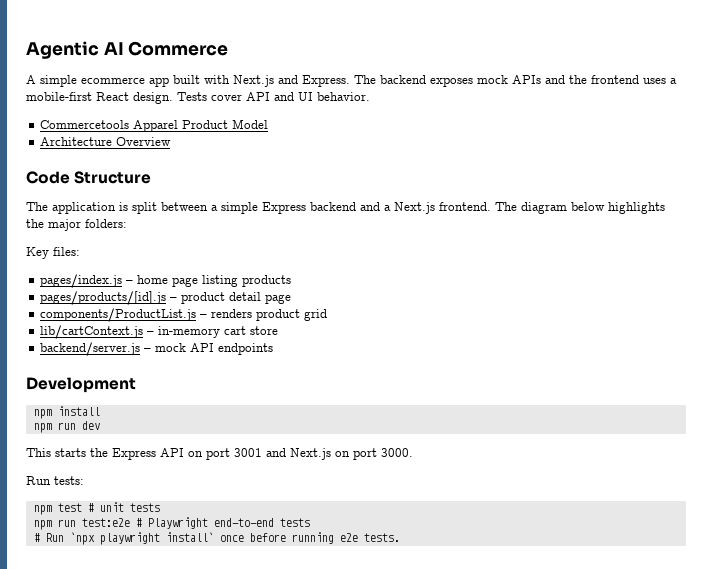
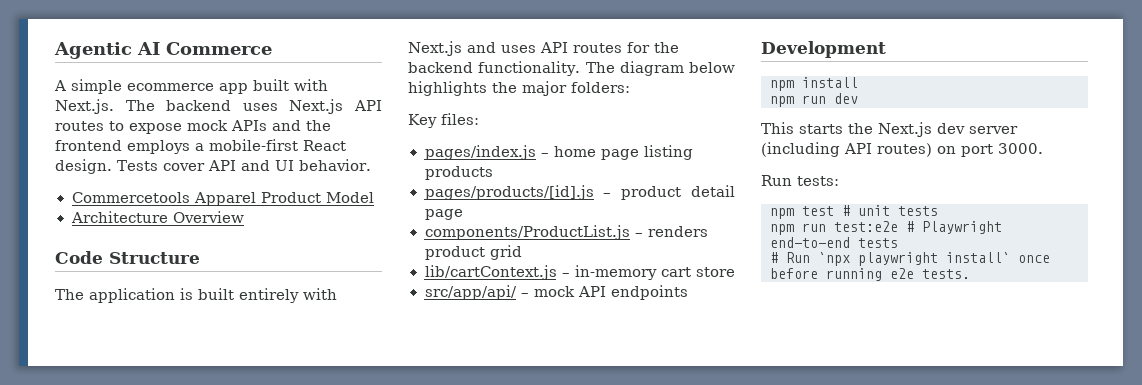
[233,75,473,87] Next.js and Express. The backend exposes -> [55,99,382,114] [55,121,182,134] Next.js. The backend uses Next.js API routes to expose
[643,78,666,84] uses -> [127,140,190,154] employs
[132,202,491,214] split between a simple Express backend and a Next.js frontend. -> [198,288,337,303] [408,41,679,56] [408,61,581,76] built entirely with Next.js and uses API routes for the backend functionality.
[40,342,141,356] backend/server.js -> [424,285,517,300] src/app/api/
[112,448,331,460] Express API on port 3001 and Next.js -> [878,122,1018,137] [761,142,932,157] Next.js dev server (including API routes)

